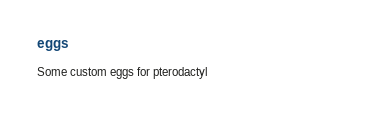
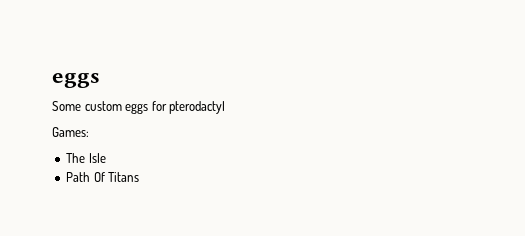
(209, 73) none -> [52,127,89,137] [66,153,106,163] [66,172,140,182] // Games: // The Isle // Path Of Titans

